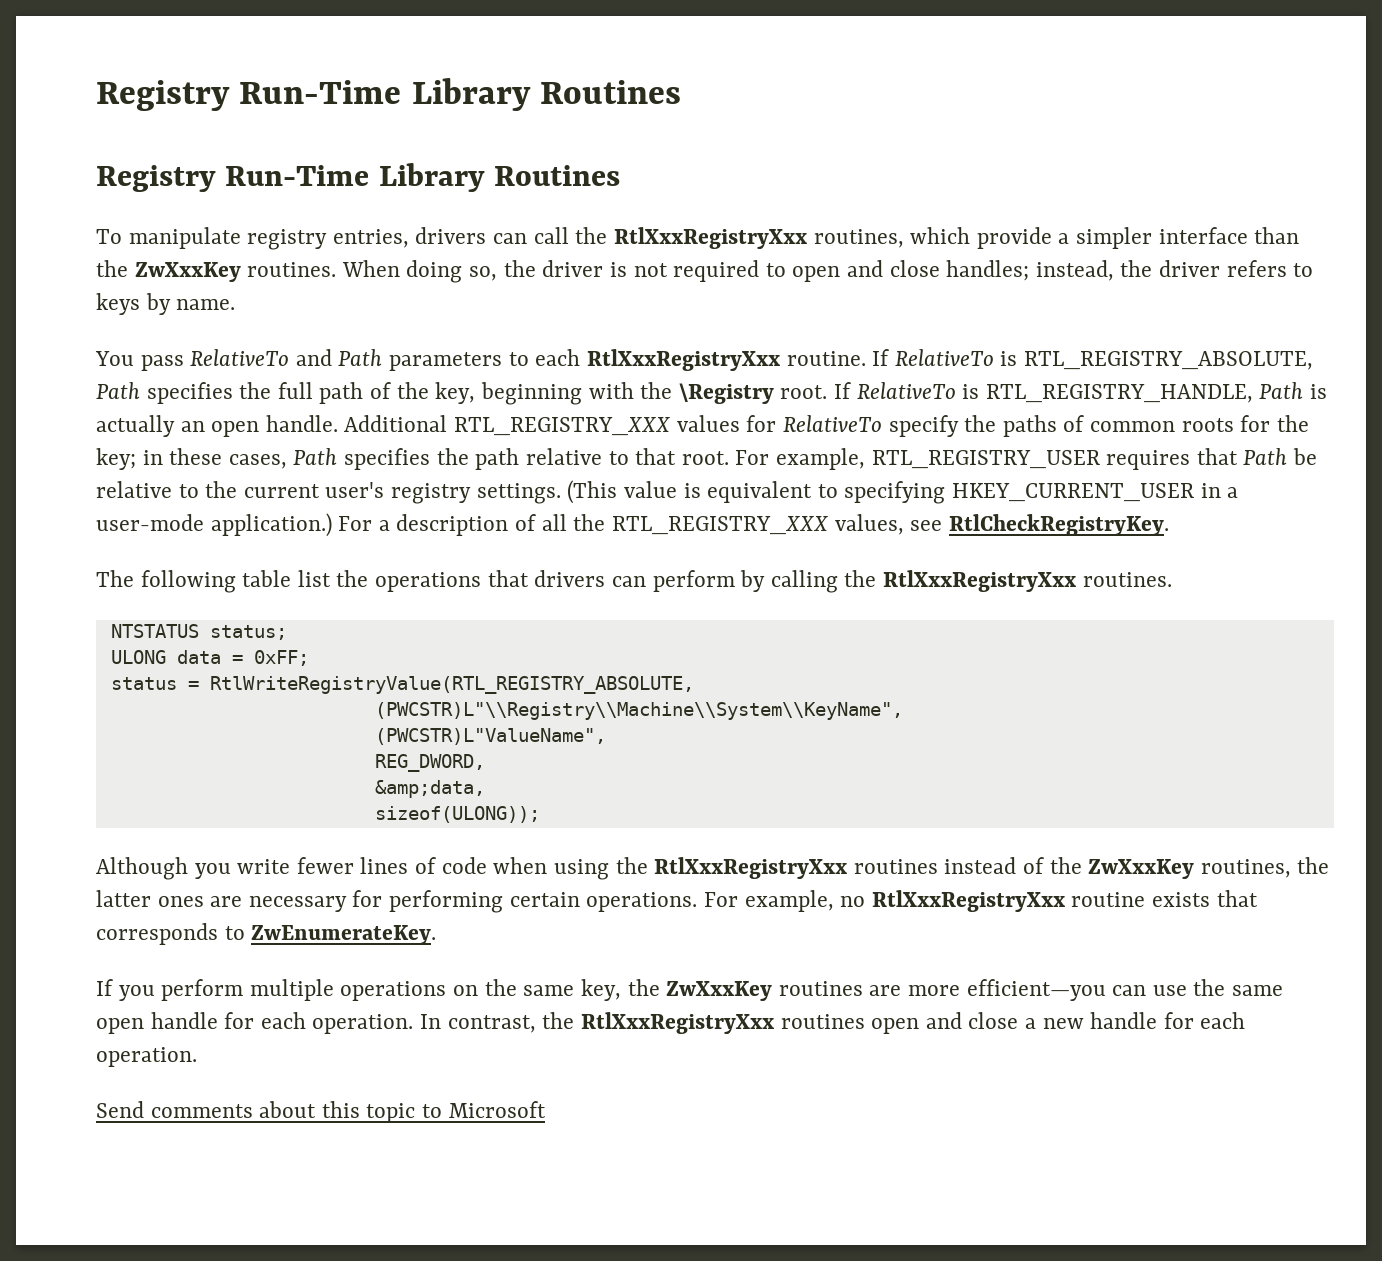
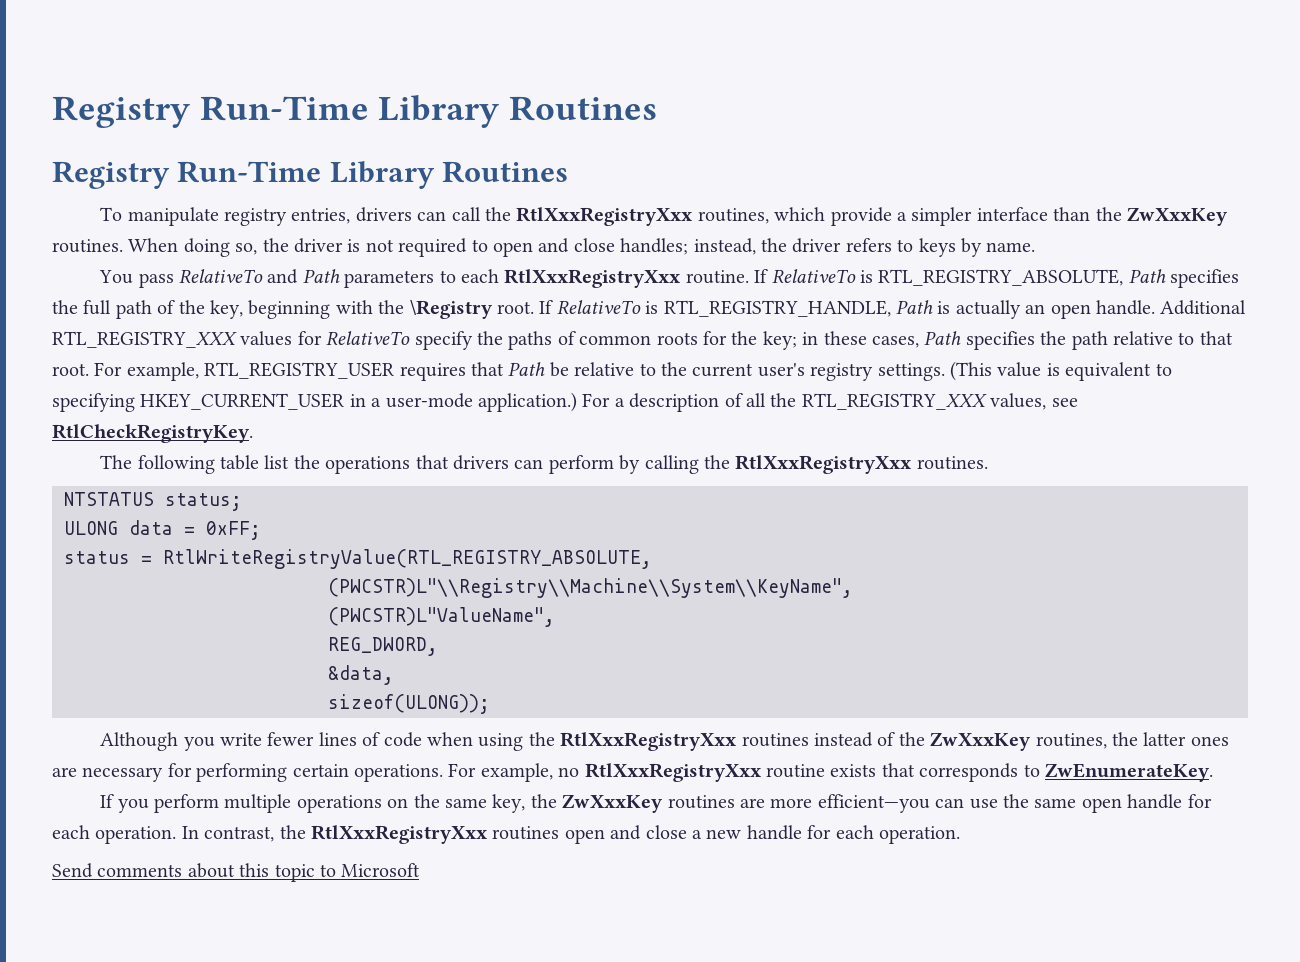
[374,780,485,798] &amp;data, -> [328,665,394,685] &data,

